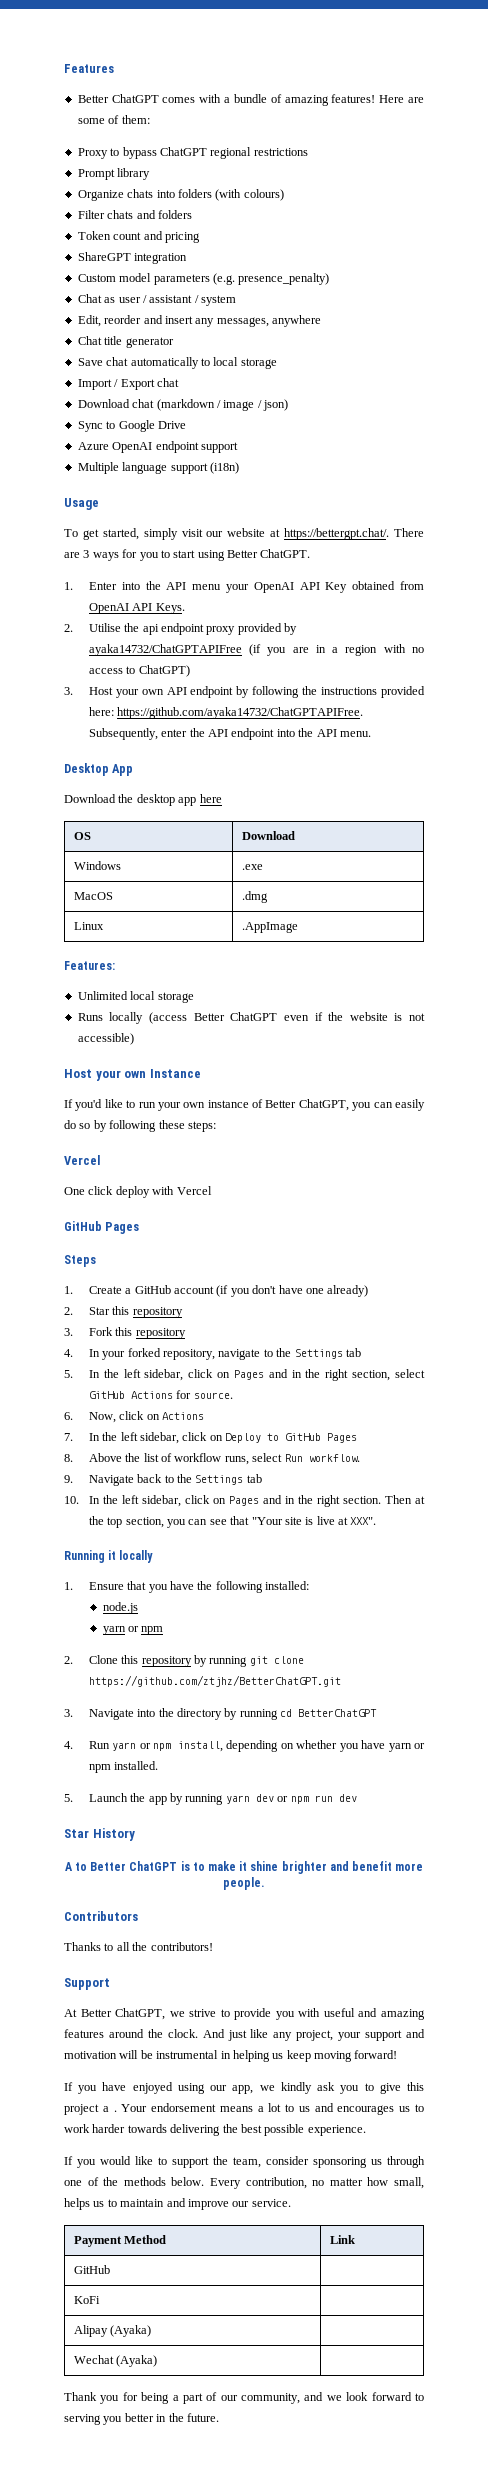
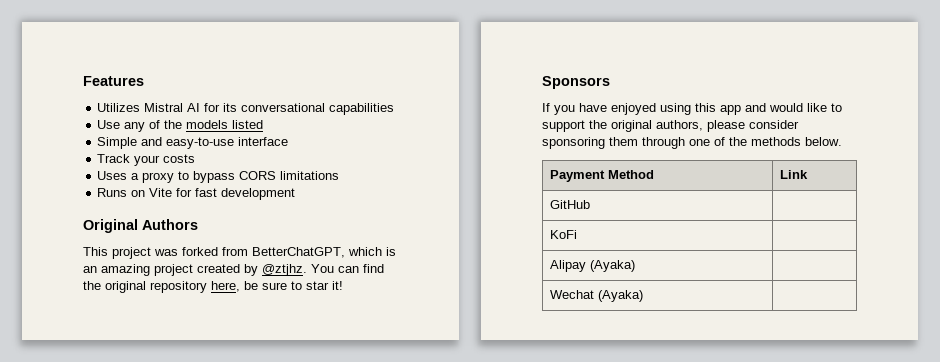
[77,94,424,106] [77,115,150,124] [77,147,308,159] [77,168,151,180] [77,189,284,201] [77,210,192,219] [77,231,200,243] [77,252,188,264] [77,273,330,285] [77,294,236,306] [77,315,321,327] [77,336,174,348] [77,357,277,369] [77,378,179,390] [77,399,288,411] [77,420,186,432] [77,441,238,453] [77,462,239,474] [64,498,99,510] [64,528,424,540] [64,549,311,561] [64,581,424,593] [88,603,185,614] [64,623,298,635] [88,644,424,656] [88,665,190,677] [64,686,425,698] [88,707,364,719] [88,728,371,740] [64,763,134,776] [64,794,222,806] [73,832,91,840] [241,831,295,840] [73,861,121,870] [241,864,263,870] [73,892,113,900] [241,891,268,903] [73,922,104,930] [241,922,298,933] [64,961,115,970] [77,991,194,1003] [77,1012,425,1024] [77,1033,134,1045] [64,1069,201,1081] [64,1099,425,1111] [64,1120,216,1132] [64,1155,100,1165] [64,1186,212,1198] [64,1221,140,1234] [64,1255,96,1267] [64,1285,369,1297] [64,1306,183,1318] [64,1327,186,1339] [64,1348,361,1360] [64,1369,426,1381] [88,1390,233,1399] [64,1411,204,1423] [64,1432,358,1444] [64,1453,360,1465] [64,1474,262,1486] [64,1495,426,1507] [88,1516,377,1528] [64,1550,154,1563] [64,1581,310,1593] [102,1602,138,1614] [102,1626,164,1635] [64,1655,304,1667] [88,1675,341,1687] [64,1708,378,1720] [64,1740,425,1752] [88,1761,159,1773] [64,1793,357,1805] [64,1828,135,1841] [64,1861,424,1874] [223,1877,265,1890] [64,1911,138,1921] [64,1942,213,1951] [64,1978,110,1990] [64,2008,425,2020] [64,2029,426,2041] [64,2050,398,2062] Better ChatGPT comes with a bundle of amazing features! Here are some of them: // Proxy to bypass ChatGPT regional restrictions // Prompt library // Organize chats into folders (with colours) // Filter chats and folders // Token count and pricing // ShareGPT integration // Custom model parameters (e.g. presence_penalty) // Chat as user / assistant / system // Edit, reorder and insert any messages, anywhere // Chat title generator // Save chat automatically to local storage // Import / Export chat // Download chat (markdown / image / json) // Sync to Google Drive // Azure OpenAI endpoint support // Multiple language support (i18n) // Usage // To get started, simply visit our website at https://bettergpt.chat/. There are 3 ways for you to start using Better ChatGPT. // 1. Enter into the API menu your OpenAI API Key obtained from OpenAI API Keys. // 2. Utilise the api endpoint proxy provided by ayaka14732/ChatGPTAPIFree (if you are in a region with no access to ChatGPT) // 3. Host your own API endpoint by following the instructions provided here: https://github.com/ayaka14732/ChatGPTAPIFree. Subsequently, enter the API endpoint into the API menu. // Desktop App // Download the desktop app here // OS | Download // Windows | .exe // MacOS | .dmg // Linux | .AppImage // Features: // Unlimited local storage // Runs locally (access Better ChatGPT even if the website is not accessible) // Host your own Instance // If you'd like to run your own instance of Better ChatGPT, you can easily do so by following these steps: // Vercel // One click deploy with Vercel // GitHub Pages // Steps // 1. Create a GitHub account (if you don't have one already) // 2. Star this repository // 3. Fork this repository // 4. In your forked repository, navigate to the Settings tab // 5. In the left sidebar, click on Pages and in the right section, select GitHub Actions for source. // 6. Now, click on Actions // 7. In the left sidebar, click on Deploy to GitHub Pages // 8. Above the list of workflow runs, select Run workflow. // 9. Navigate back to the Settings tab // 10. In the left sidebar, click on Pages and in the right section. Then at the top section, you can see that "Your site is live at XXX". // Running it locally // 1. Ensure that you have the following installed: // node.js // yarn or npm // 2. Clone this repository by running git clone https://github.com/ztjhz/BetterChatGPT.git // 3. Navigate into the directory by running cd BetterChatGPT // 4. Run yarn or npm install, depending on whether you have yarn or npm installed. // 5. Launch the app by running yarn dev or npm run dev // Star History // A to Better ChatGPT is to make it shine brighter and benefit more people. // Contributors // Thanks to all the contributors! // Support // At Better ChatGPT, we strive to provide you with useful and amazing features around the clock. And just like any project, your support and motivation will be instrumental in helping us keep moving forward! -> [97,103,395,115] [97,120,264,132] [97,137,289,149] [97,154,196,166] [97,171,340,183] [97,188,296,200] [83,219,198,233] [83,247,396,259] [83,264,384,276] [83,281,343,293] [542,76,610,89] Utilizes Mistral AI for its conversational capabilities // Use any of the models listed // Simple and easy-to-use interface // Track your costs // Uses a proxy to bypass CORS limitations // Runs on Vite for fast development // Original Authors // This project was forked from BetterChatGPT, which is an amazing project created by @ztjhz. You can find the original repository here, be sure to star it! // Sponsors
[210,2082,424,2094] [64,2103,425,2115] [64,2124,366,2136] [64,2156,96,2168] our app, we kindly ask you to give this project a . Your endorsement means a lot to us and encourages us to work harder towards delivering the best possible experience. // If you -> [695,103,766,115] this app and
[233,2157,261,2168] team, -> [611,120,745,132] original authors, please
[371,2159,382,2165] us -> [609,137,638,146] them
[210,2177,425,2189] [64,2198,291,2210] Every contribution, no matter how small, helps us to maintain and improve our service. -> (842, 141) none
[64,2392,424,2404] [64,2413,219,2425] // Thank you for being a part of our community, and we look forward to serving you better in the future. -> (643, 296) none

